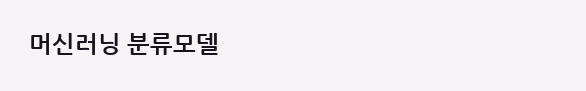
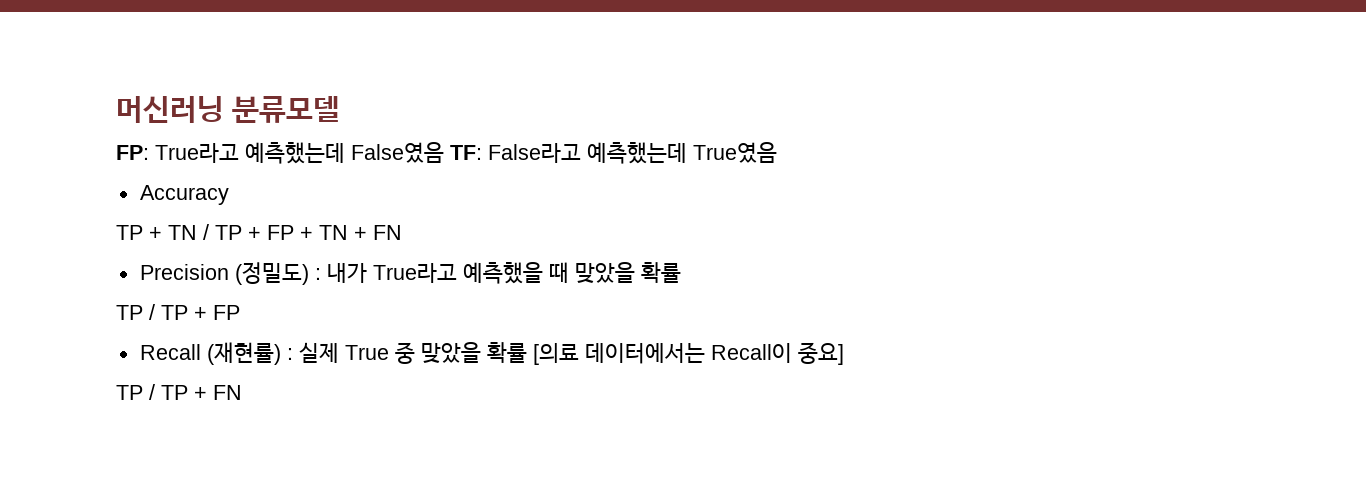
(220, 44) none -> [116,142,777,164] [139,185,229,205] [116,224,402,240] [139,262,681,285] [116,304,240,320] [139,342,844,365] [116,384,242,400] // FP: True라고 예측했는데 False였음 TF: False라고 예측했는데 True였음 // Accuracy // TP + TN / TP + FP + TN + FN // Precision (정밀도) : 내가 True라고 예측했을 때 맞았을 확률 // TP / TP + FP // Recall (재현률) : 실제 True 중 맞았을 확률 [의료 데이터에서는 Recall이 중요] // TP / TP + FN

